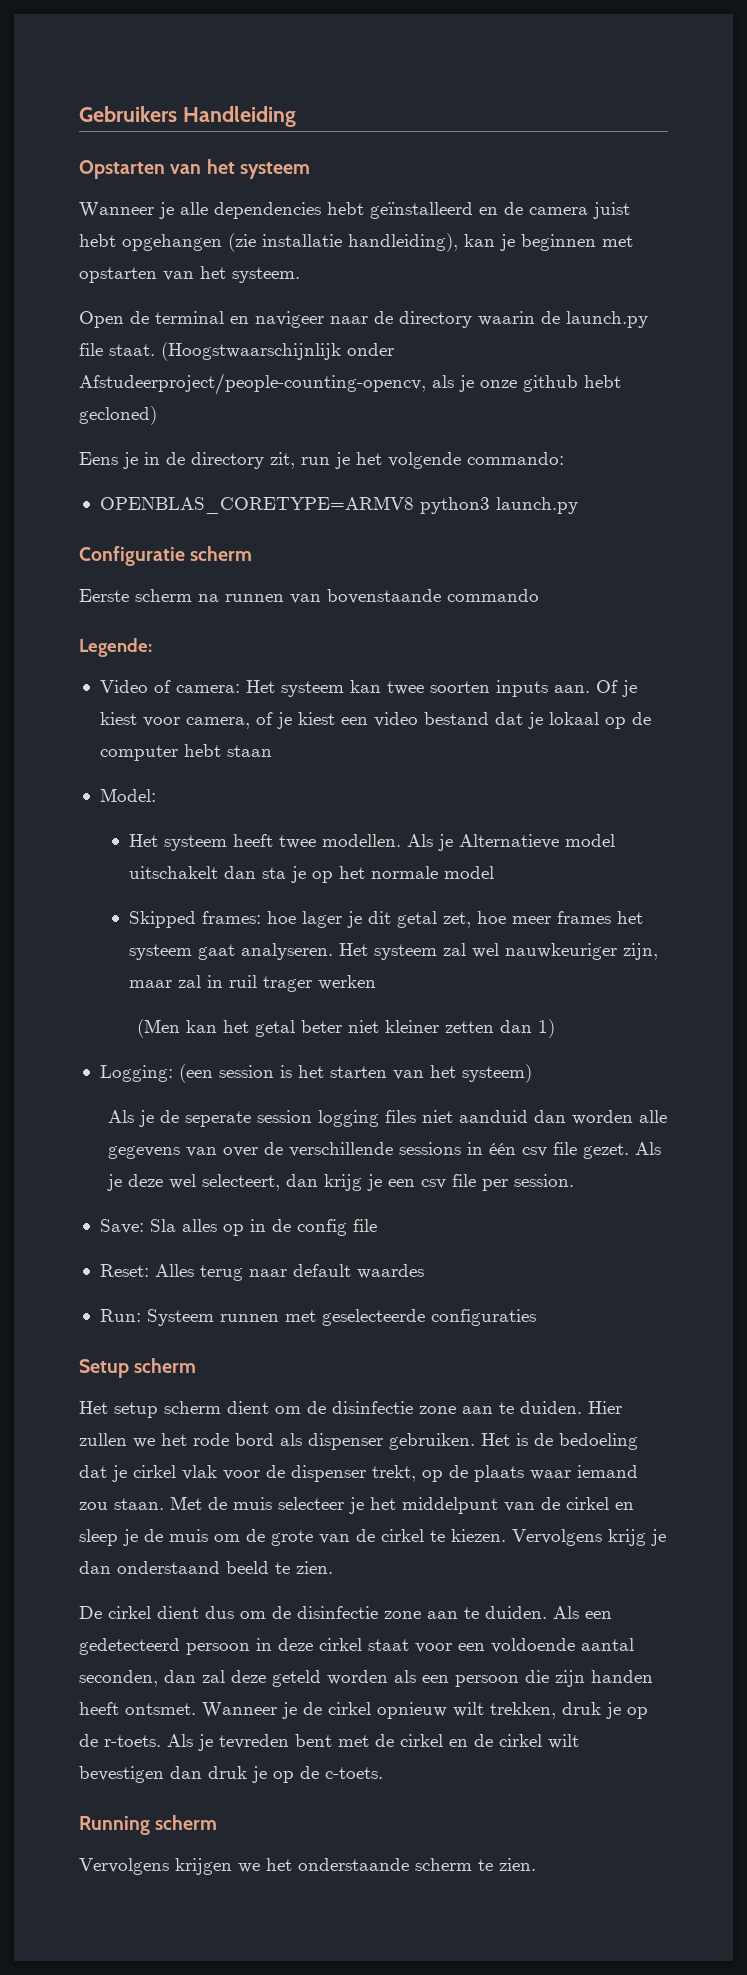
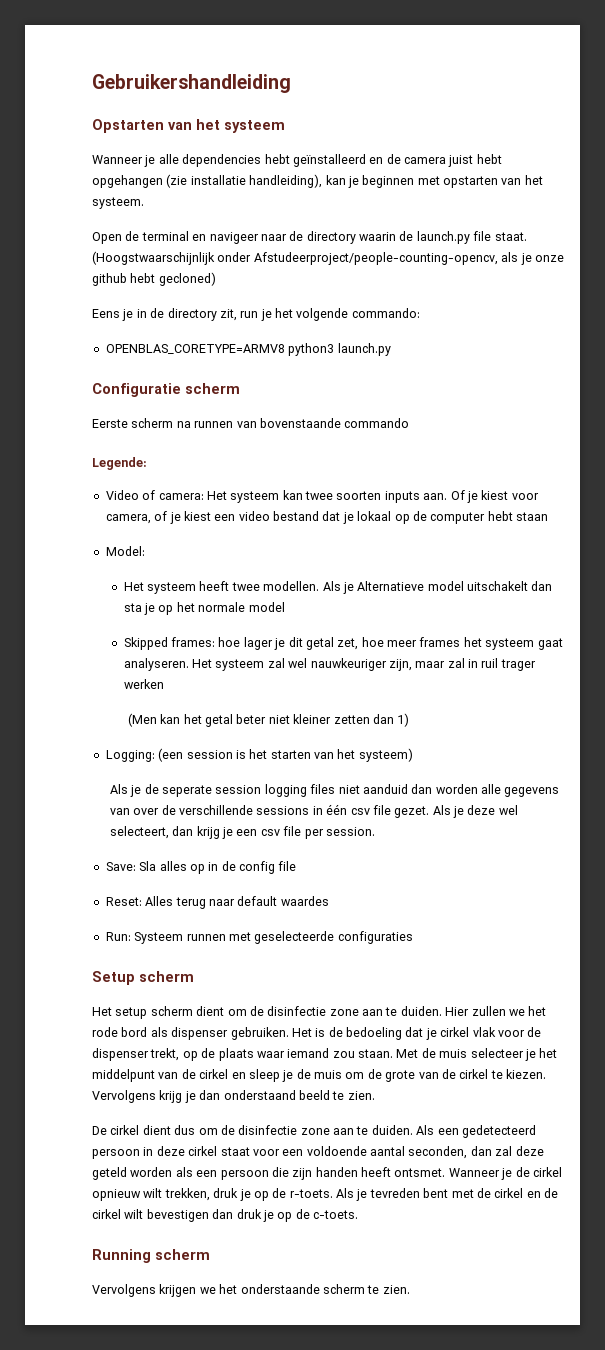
[79,106,296,127] Gebruikers Handleiding -> [92,74,291,93] Gebruikershandleiding

